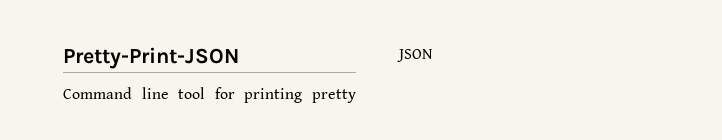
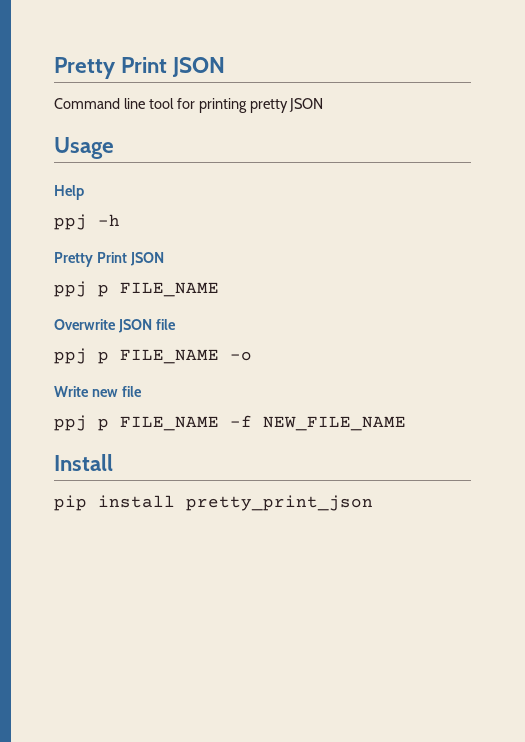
[63,47,239,69] Pretty-Print-JSON -> [54,57,226,79] Pretty Print JSON
(433, 55) none -> [54,137,114,159] [54,185,84,200] [54,214,120,230] [54,252,164,267] [54,281,219,297] [54,319,176,333] [54,348,252,364] [54,386,142,397] [54,415,406,431] [54,454,113,471] [54,495,373,511] // Usage // Help // ppj -h // Pretty Print JSON // ppj p FILE_NAME // Overwrite JSON file // ppj p FILE_NAME -o // Write new file // ppj p FILE_NAME -f NEW_FILE_NAME // Install // pip install pretty_print_json

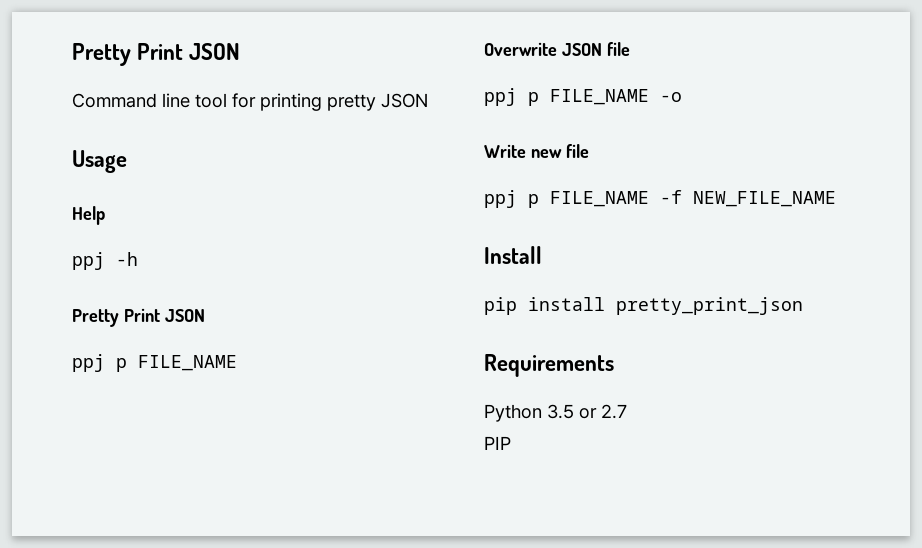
(373, 503) none -> [484,354,614,377] [484,404,627,422] [484,436,511,450] // Requirements // Python 3.5 or 2.7 // PIP

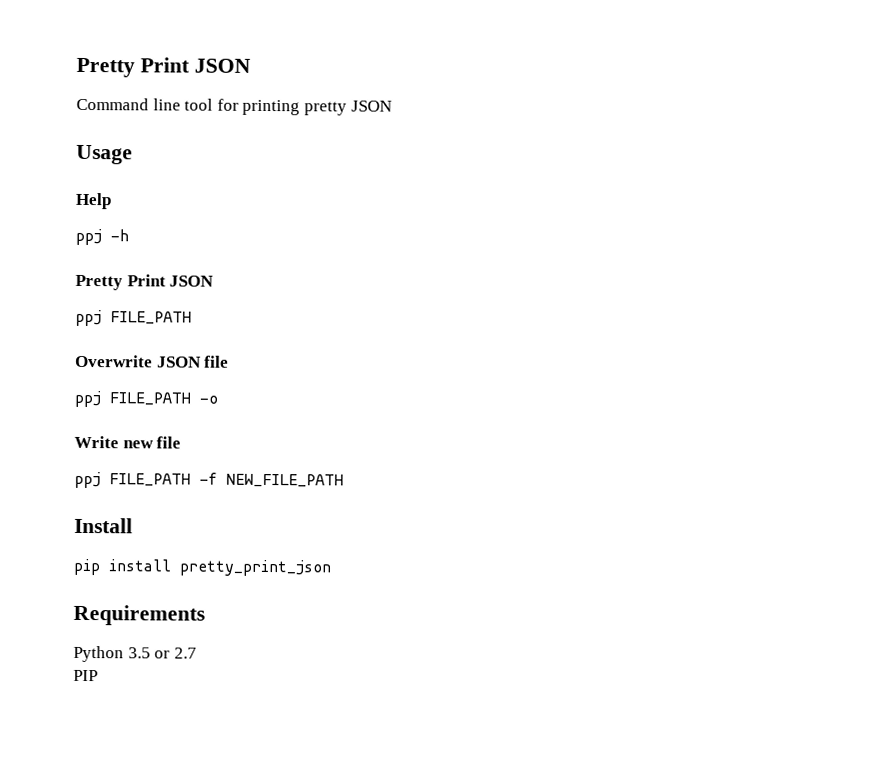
[116,355,237,372] p FILE_NAME -> [110,311,192,325] FILE_PATH
[528,89,649,106] p FILE_NAME -> [109,392,191,406] FILE_PATH
[528,190,836,208] p FILE_NAME -f NEW_FILE_NAME -> [109,472,344,488] FILE_PATH -f NEW_FILE_PATH

